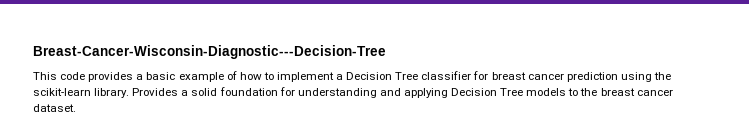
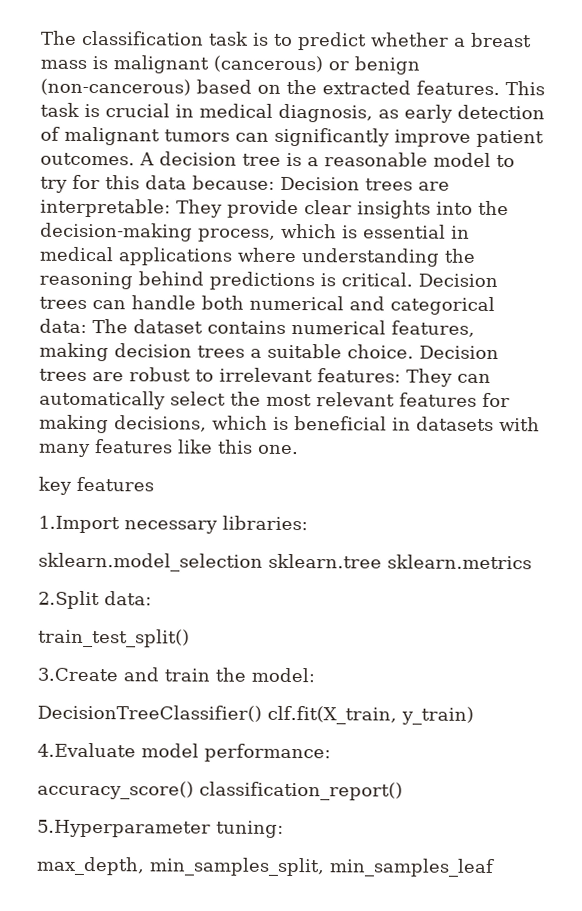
[33,45,386,59] [33,71,671,82] [33,87,673,98] [33,104,76,112] Breast-Cancer-Wisconsin-Diagnostic---Decision-Tree // This code provides a basic example of how to implement a Decision Tree classifier for breast cancer prediction using the scikit-learn library. Provides a solid foundation for understanding and applying Decision Tree models to the breast cancer dataset. -> [41,30,532,51] [40,55,420,75] [40,78,545,96] [40,102,545,123] [40,126,544,148] [40,151,515,168] [40,174,450,193] [40,198,509,219] [40,222,470,242] [39,246,476,267] [39,271,498,291] [39,295,495,315] [39,318,475,337] [39,342,499,362] [39,367,491,387] [39,390,510,410] [39,414,540,434] [38,439,299,458] [38,476,154,495] [38,515,308,534] [38,552,532,572] [38,590,152,610] [38,628,190,648] [37,667,315,683] [37,704,474,725] [37,742,331,763] [37,780,403,801] [37,819,284,838] [36,856,495,877] The classification task is to predict whether a breast mass is malignant (cancerous) or benign (non-cancerous) based on the extracted features. This task is crucial in medical diagnosis, as early detection of malignant tumors can significantly improve patient outcomes. A decision tree is a reasonable model to try for this data because: Decision trees are interpretable: They provide clear insights into the decision-making process, which is essential in medical applications where understanding the reasoning behind predictions is critical. Decision trees can handle both numerical and categorical data: The dataset contains numerical features, making decision trees a suitable choice. Decision trees are robust to irrelevant features: They can automatically select the most relevant features for making decisions, which is beneficial in datasets with many features like this one. // key features // 1.Import necessary libraries: // sklearn.model_selection sklearn.tree sklearn.metrics // 2.Split data: // train_test_split() // 3.Create and train the model: // DecisionTreeClassifier() clf.fit(X_train, y_train) // 4.Evaluate model performance: // accuracy_score() classification_report() // 5.Hyperparameter tuning: // max_depth, min_samples_split, min_samples_leaf

